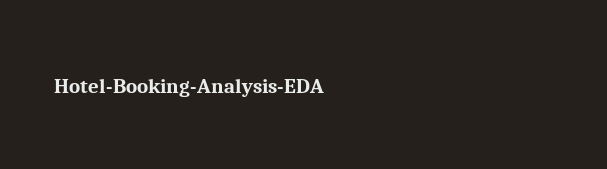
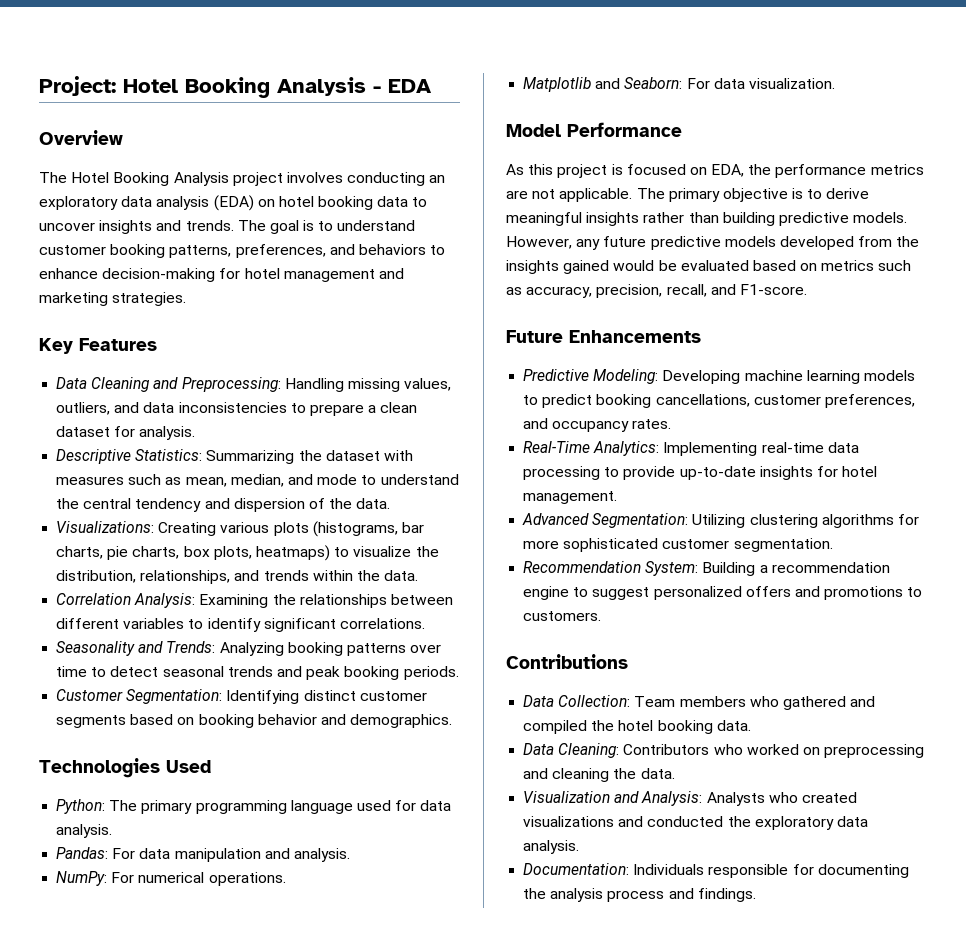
[54,78,324,97] Hotel-Booking-Analysis-EDA -> [39,76,432,98] [39,130,123,145] [39,172,446,186] [39,195,428,211] [39,220,416,234] [39,244,446,258] [39,268,404,282] [39,292,187,306] [39,338,157,354] [56,377,452,392] [56,402,418,416] [56,426,196,440] [56,449,413,464] [56,474,459,487] [56,498,391,512] [56,521,424,537] [56,545,439,561] [56,570,419,584] [56,593,453,608] [56,618,425,632] [56,641,442,656] [56,666,459,680] [56,689,427,704] [56,714,453,728] [39,758,211,778] [56,799,452,814] [56,824,113,838] [56,847,350,862] [56,871,286,886] [523,77,835,92] [506,122,682,137] [506,164,924,178] [506,188,870,202] [506,212,908,226] [506,236,920,250] [506,260,912,274] [506,284,807,298] [506,330,701,343] [523,369,915,384] [523,394,915,408] [523,418,672,432] [523,441,859,456] [523,466,878,480] [523,491,618,504] [522,513,919,528] [523,538,833,552] [523,561,890,576] [523,586,923,600] [523,611,602,621] [506,654,628,669] [523,695,876,710] [523,720,751,734] [523,743,925,758] [523,768,675,782] [523,791,857,806] [523,816,868,830] [523,840,580,854] [523,863,909,878] [523,888,756,902] Project: Hotel Booking Analysis - EDA // Overview // The Hotel Booking Analysis project involves conducting an exploratory data analysis (EDA) on hotel booking data to uncover insights and trends. The goal is to understand customer booking patterns, preferences, and behaviors to enhance decision-making for hotel management and marketing strategies. // Key Features // Data Cleaning and Preprocessing: Handling missing values, outliers, and data inconsistencies to prepare a clean dataset for analysis. // Descriptive Statistics: Summarizing the dataset with measures such as mean, median, and mode to understand the central tendency and dispersion of the data. // Visualizations: Creating various plots (histograms, bar charts, pie charts, box plots, heatmaps) to visualize the distribution, relationships, and trends within the data. // Correlation Analysis: Examining the relationships between different variables to identify significant correlations. // Seasonality and Trends: Analyzing booking patterns over time to detect seasonal trends and peak booking periods. // Customer Segmentation: Identifying distinct customer segments based on booking behavior and demographics. // Technologies Used // Python: The primary programming language used for data analysis. // Pandas: For data manipulation and analysis. // NumPy: For numerical operations. // Matplotlib and Seaborn: For data visualization. // Model Performance // As this project is focused on EDA, the performance metrics are not applicable. The primary objective is to derive meaningful insights rather than building predictive models. However, any future predictive models developed from the insights gained would be evaluated based on metrics such as accuracy, precision, recall, and F1-score. // Future Enhancements // Predictive Modeling: Developing machine learning models to predict booking cancellations, customer preferences, and occupancy rates. // Real-Time Analytics: Implementing real-time data processing to provide up-to-date insights for hotel management. // Advanced Segmentation: Utilizing clustering algorithms for more sophisticated customer segmentation. // Recommendation System: Building a recommendation engine to suggest personalized offers and promotions to customers. // Contributions // Data Collection: Team members who gathered and compiled the hotel booking data. // Data Cleaning: Contributors who worked on preprocessing and cleaning the data. // Visualization and Analysis: Analysts who created visualizations and conducted the exploratory data analysis. // Documentation: Individuals responsible for documenting the analysis process and findings.

